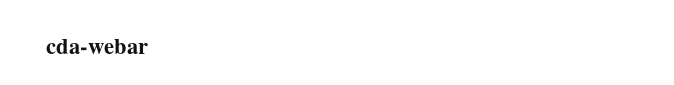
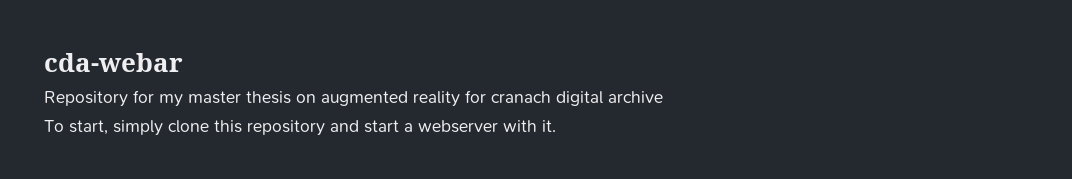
(148, 46) none -> [44,90,663,107] [44,120,556,136] // Repository for my master thesis on augmented reality for cranach digital archive // To start, simply clone this repository and start a webserver with it.

